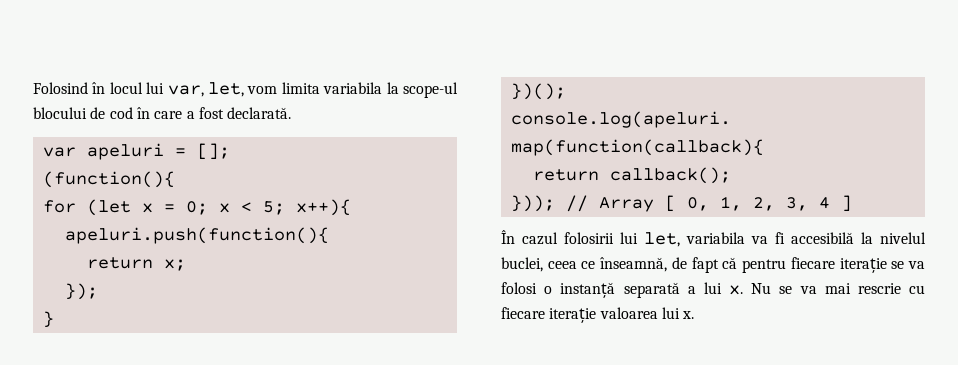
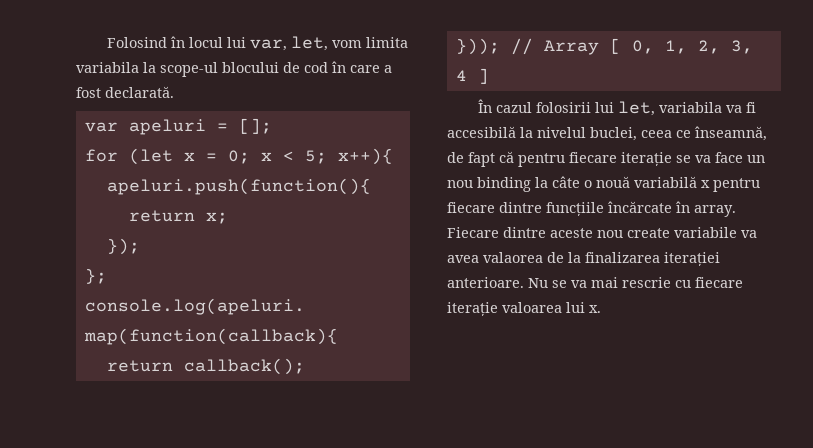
[42,171,175,188] // (function(){ -> (272, 126) none
[42,311,54,328] [510,83,566,100] } // })(); -> [84,268,107,284] };
[501,282,743,298] folosi o instanță separată a lui x. -> [715,152,765,163] [447,176,760,192] [447,201,736,217] [447,227,757,238] [447,252,720,266] [447,277,524,288] face un nou binding la câte o nouă variabilă x pentru fiecare dintre funcțiile încărcate în array. Fiecare dintre aceste nou create variabile va avea valaorea de la finalizarea iterației anterioare.

